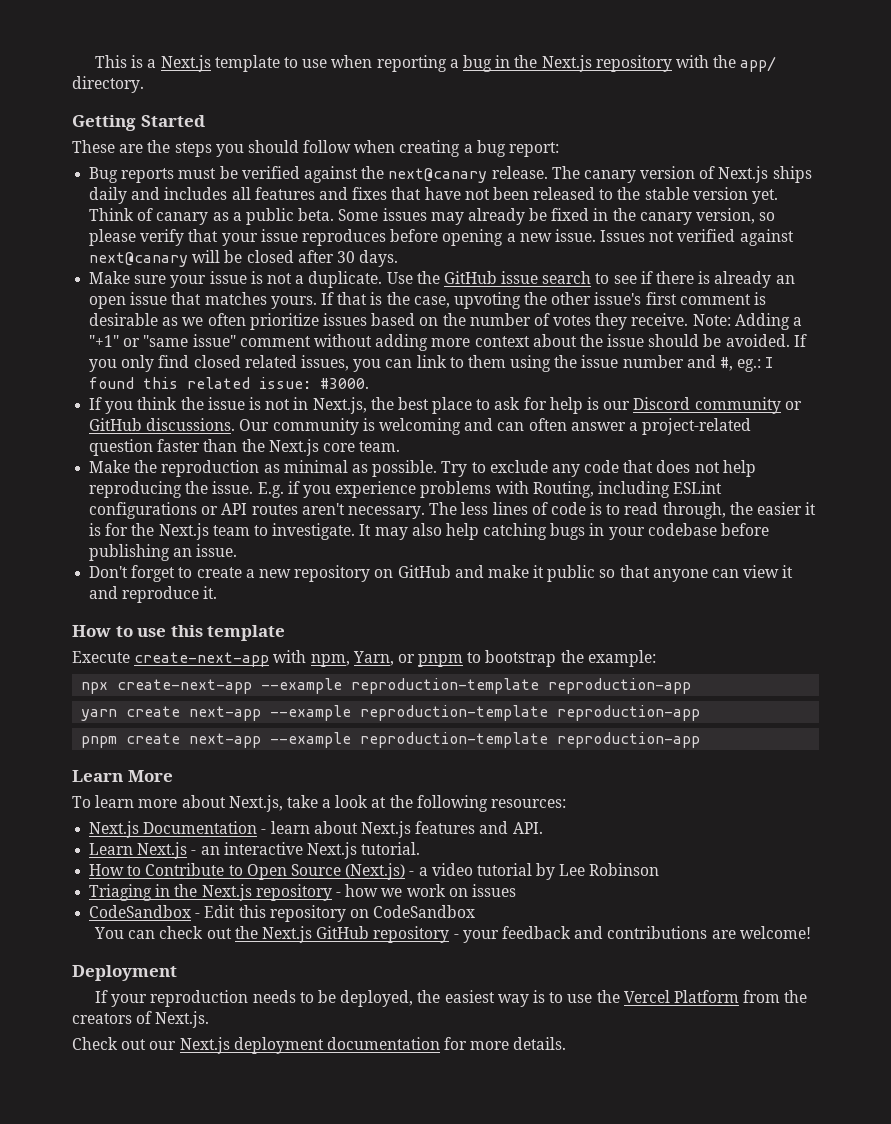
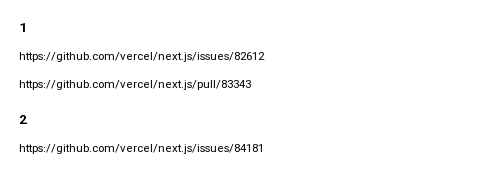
[95,55,777,72] [72,76,144,93] [72,115,205,131] [72,140,560,157] [89,166,812,183] [89,187,779,204] [89,208,776,225] [89,229,794,246] [89,250,399,267] [89,271,795,288] [89,292,767,309] [89,313,803,330] [89,334,807,351] [89,355,774,372] [89,377,370,389] [89,397,802,414] [89,418,752,435] [89,439,401,456] [89,460,756,477] [89,481,723,498] [89,502,817,519] [89,523,770,540] [89,544,238,561] [89,565,794,582] [89,586,218,603] [72,625,286,641] [72,650,656,667] [81,678,692,694] [81,705,701,721] [81,732,701,748] [72,770,173,782] [72,795,567,812] [89,821,543,838] [89,842,421,859] [89,863,660,880] [89,884,516,901] [89,905,476,922] [94,926,811,943] [72,965,177,981] [95,990,808,1007] [72,1011,210,1028] [72,1037,567,1054] This is a Next.js template to use when reporting a bug in the Next.js repository with the app/ directory. // Getting Started // These are the steps you should follow when creating a bug report: // Bug reports must be verified against the next@canary release. The canary version of Next.js ships daily and includes all features and fixes that have not been released to the stable version yet. Think of canary as a public beta. Some issues may already be fixed in the canary version, so please verify that your issue reproduces before opening a new issue. Issues not verified against next@canary will be closed after 30 days. // Make sure your issue is not a duplicate. Use the GitHub issue search to see if there is already an open issue that matches yours. If that is the case, upvoting the other issue's first comment is desirable as we often prioritize issues based on the number of votes they receive. Note: Adding a "+1" or "same issue" comment without adding more context about the issue should be avoided. If you only find closed related issues, you can link to them using the issue number and #, eg.: I found this related issue: #3000. // If you think the issue is not in Next.js, the best place to ask for help is our Discord community or GitHub discussions. Our community is welcoming and can often answer a project-related question faster than the Next.js core team. // Make the reproduction as minimal as possible. Try to exclude any code that does not help reproducing the issue. E.g. if you experience problems with Routing, including ESLint configurations or API routes aren't necessary. The less lines of code is to read through, the easier it is for the Next.js team to investigate. It may also help catching bugs in your codebase before publishing an issue. // Don't forget to create a new repository on GitHub and make it public so that anyone can view it and reproduce it. // How to use this template // Execute create-next-app with npm, Yarn, or pnpm to bootstrap the example: // npx create-next-app --example reproduction-template reproduction-app // yarn create next-app --example reproduction-template reproduction-app // pnpm create next-app --example reproduction-template reproduction-app // Learn More // To learn more about Next.js, take a look at the following resources: // Next.js Documentation - learn about Next.js features and API. // Learn Next.js - an interactive Next.js tutorial. // How to Contribute to Open Source (Next.js) - a video tutorial by Lee Robinson // Triaging in the Next.js repository - how we work on issues // CodeSandbox - Edit this repository on CodeSandbox // You can check out the Next.js GitHub repository - your feedback and contributions are welcome! // Deployment // If your reproduction needs to be deployed, the easiest way is to use the Vercel Platform from the creators of Next.js. // Check out our Next.js deployment documentation for more details. -> [19,23,27,32] [19,52,265,62] [19,80,251,90] [19,115,27,124] [19,144,264,154] 1 // https://github.com/vercel/next.js/issues/82612 // https://github.com/vercel/next.js/pull/83343 // 2 // https://github.com/vercel/next.js/issues/84181

